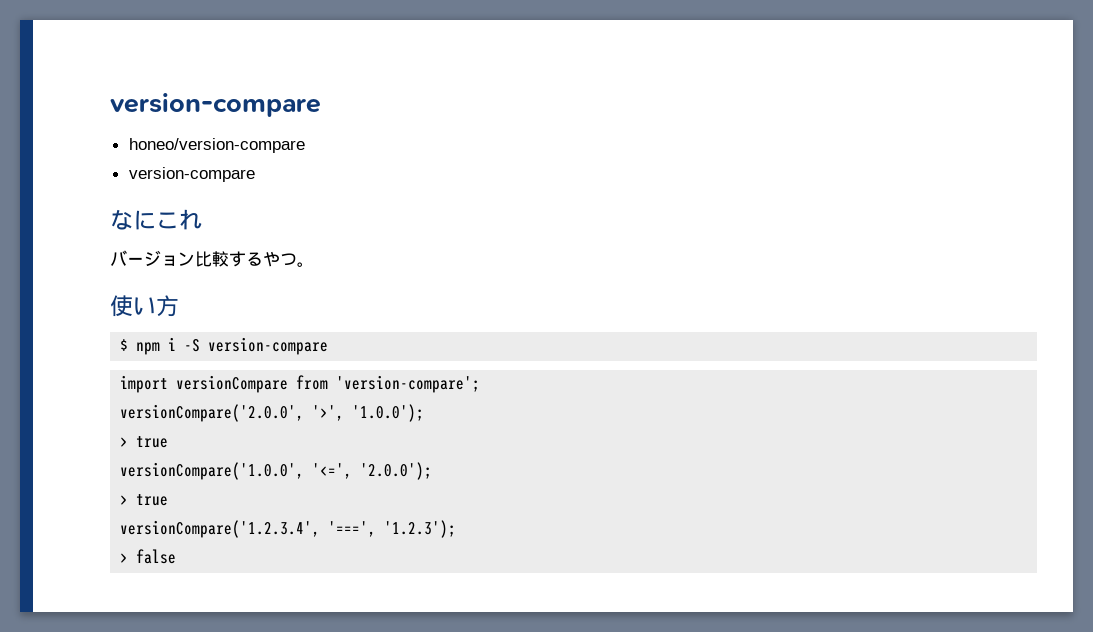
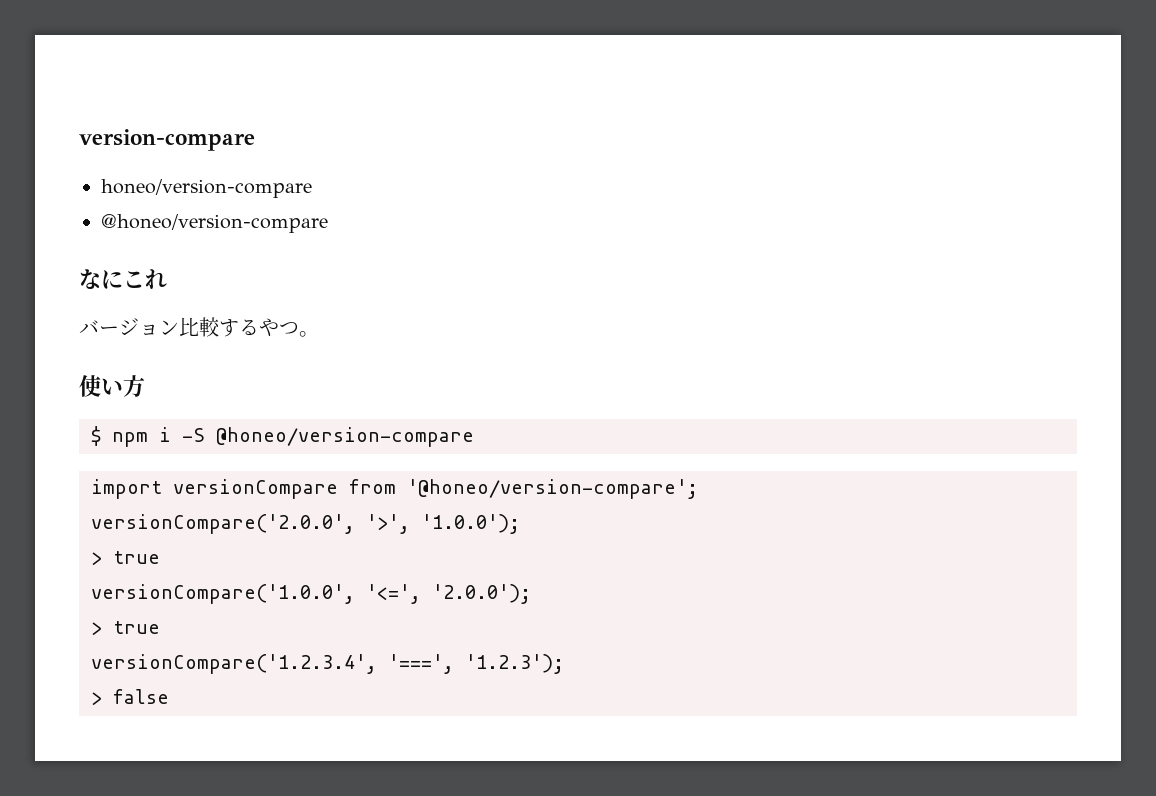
[128,167,255,182] version-compare -> [101,214,328,233] @honeo/version-compare
[208,337,329,355] version-compare -> [216,427,474,447] @honeo/version-compare
[336,375,481,393] 'version-compare'; -> [407,479,698,499] '@honeo/version-compare';

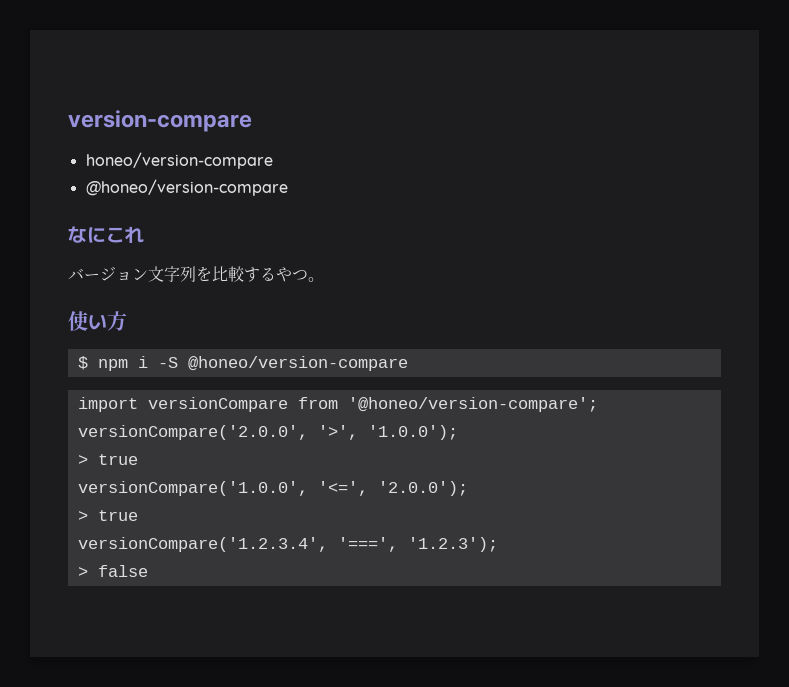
(179, 327) none -> [148,266,212,282] 文字列を

